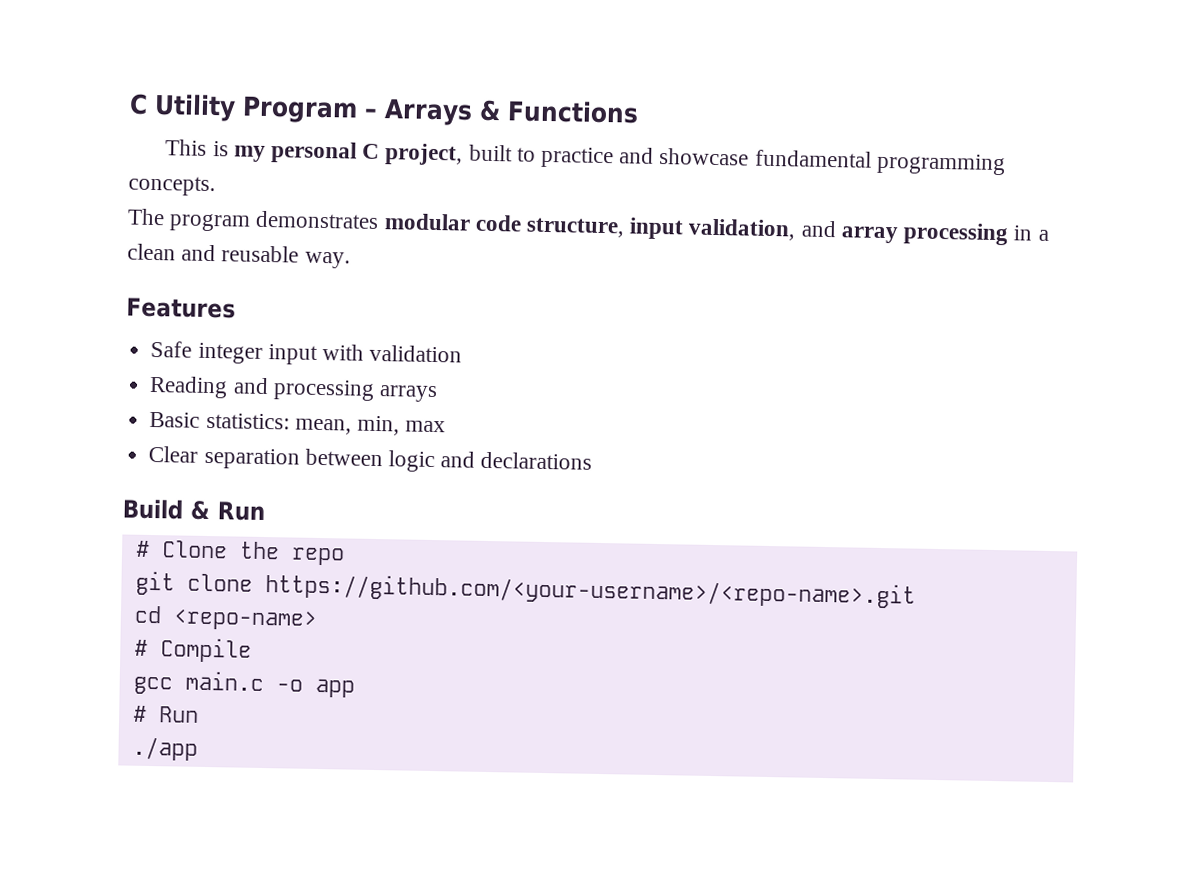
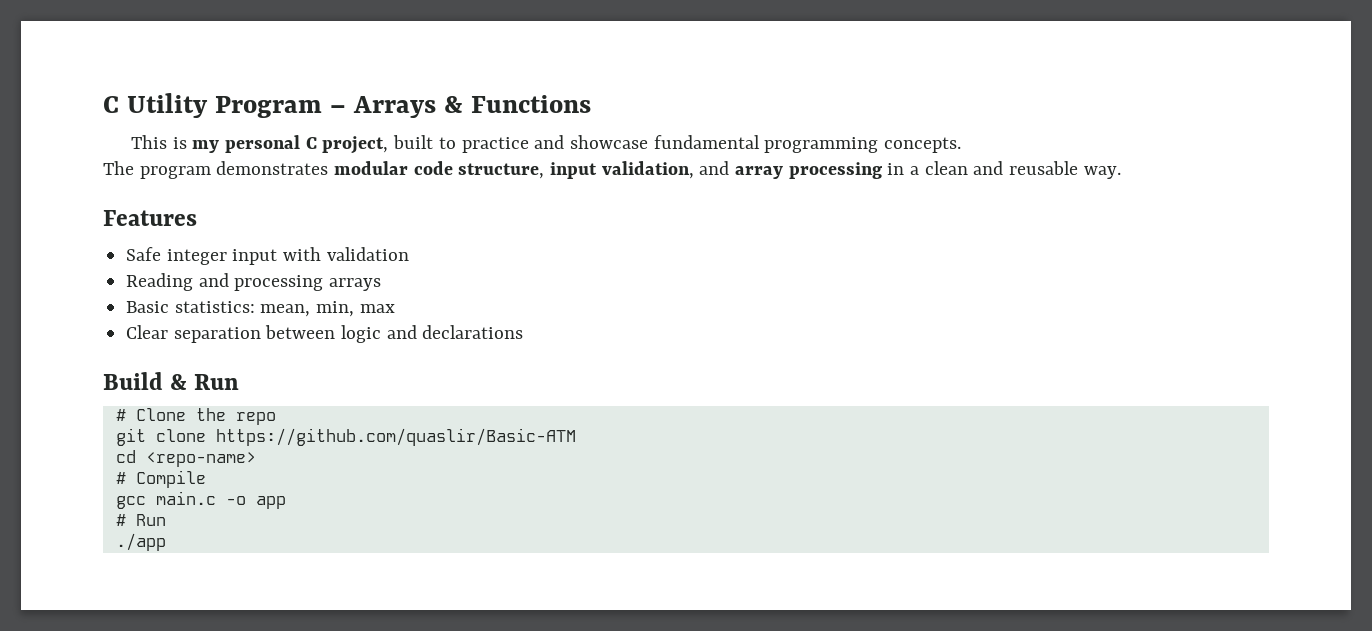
[264,573,916,609] https://github.com/<your-username>/<repo-name>.git -> [215,428,576,446] https://github.com/quaslir/Basic-ATM

